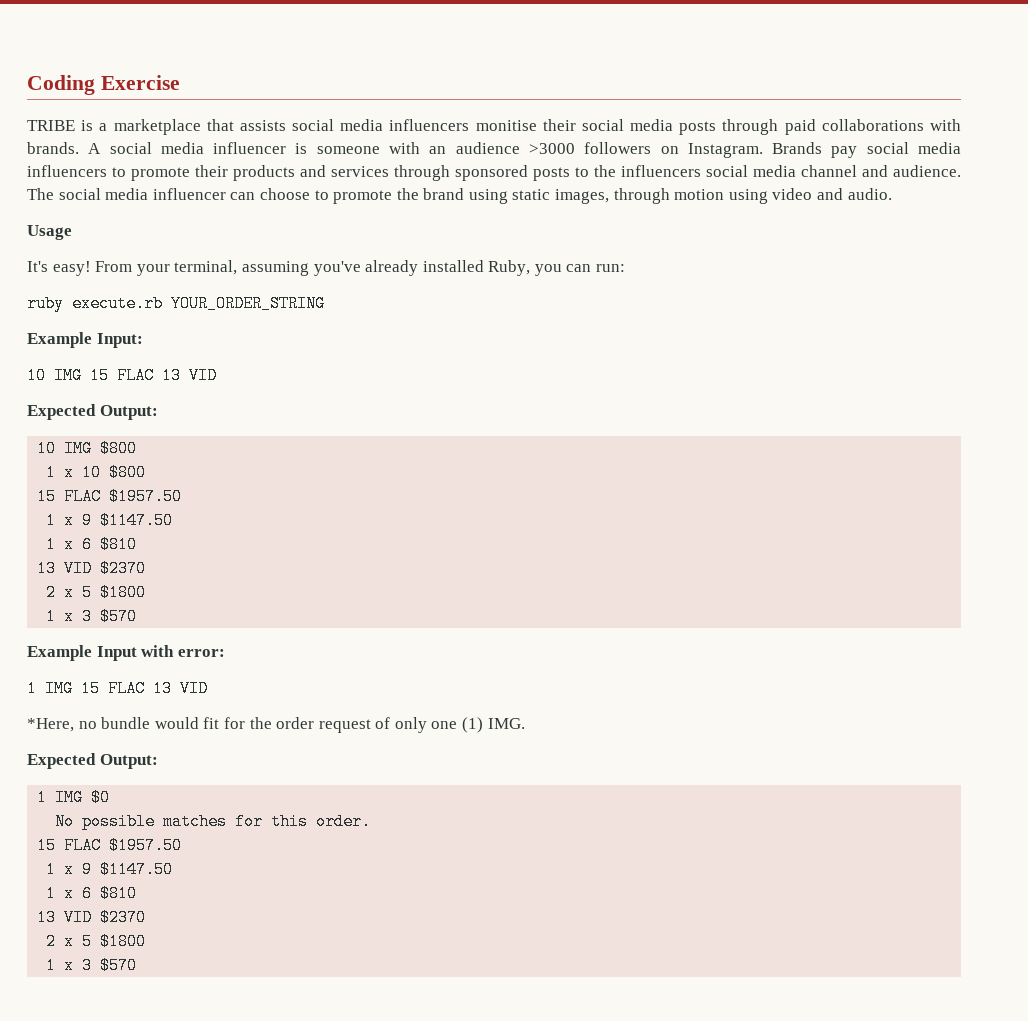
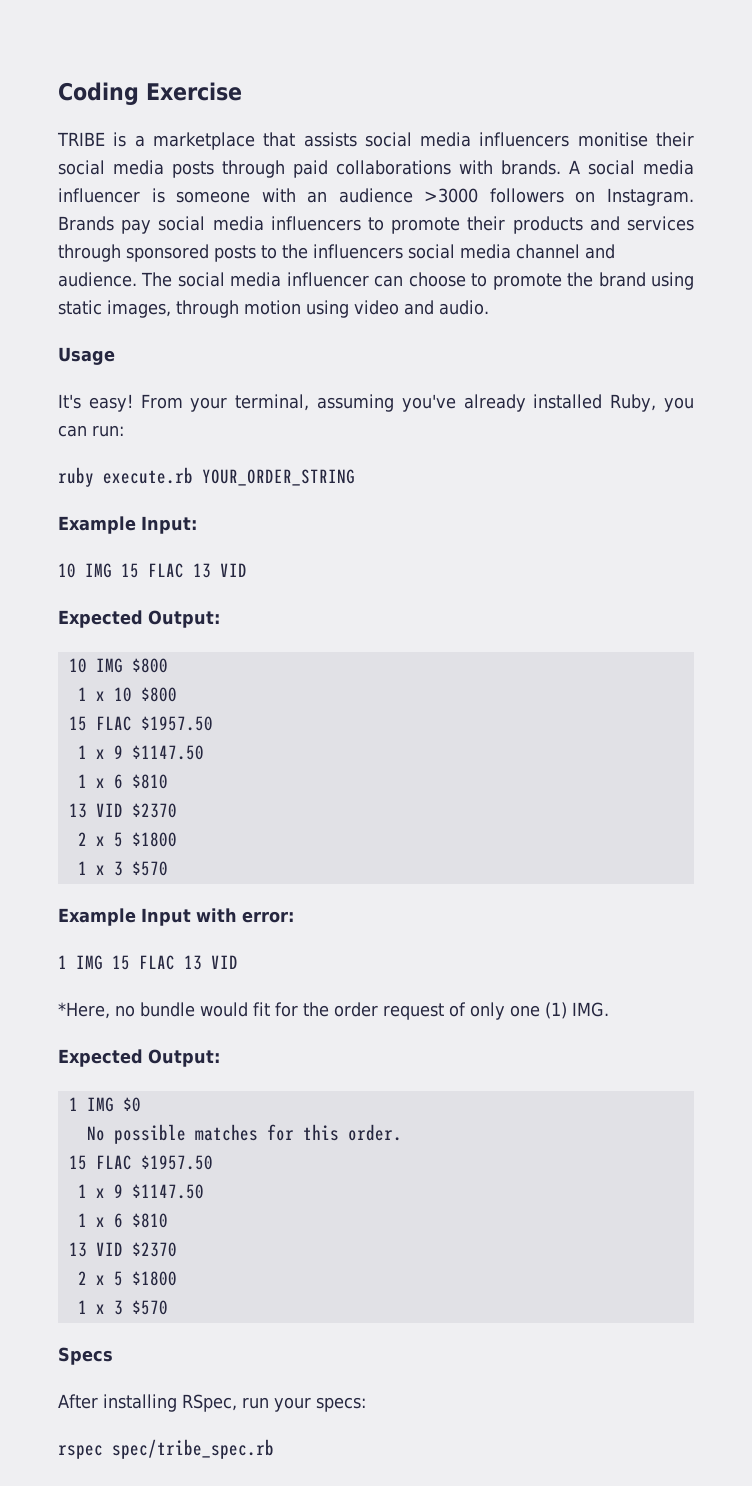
(138, 965) none -> [58,1347,113,1365] [58,1394,366,1412] [58,1439,274,1459] // Specs // After installing RSpec, run your specs: // rspec spec/tribe_spec.rb

